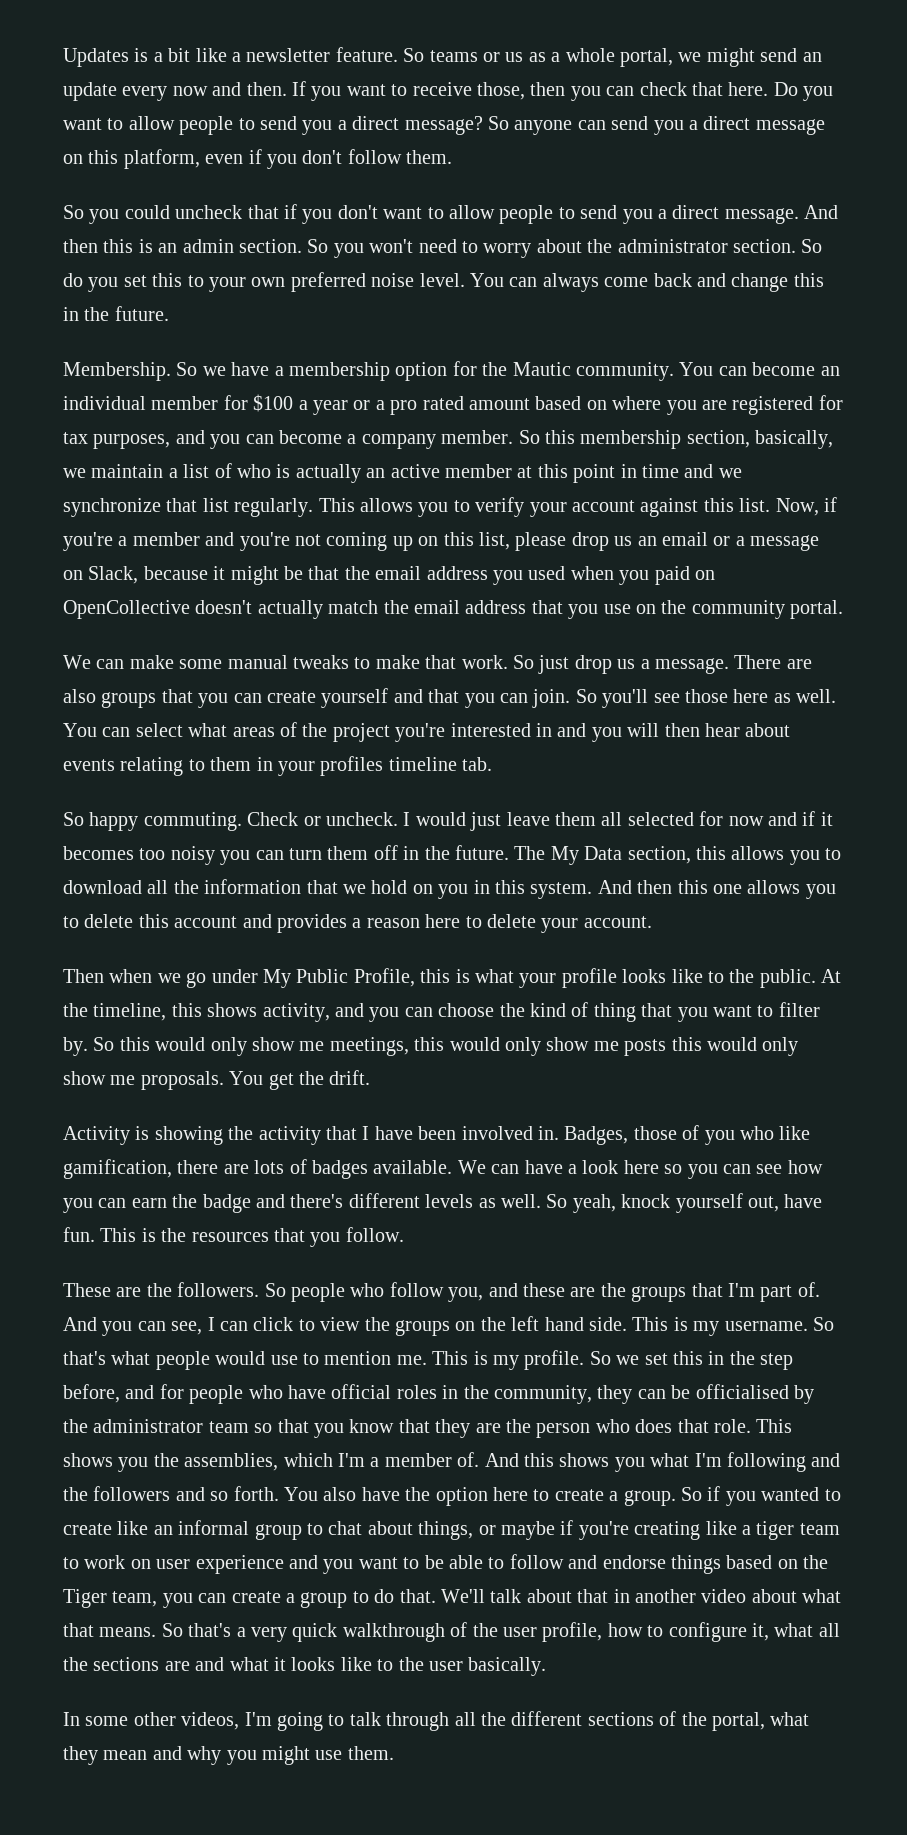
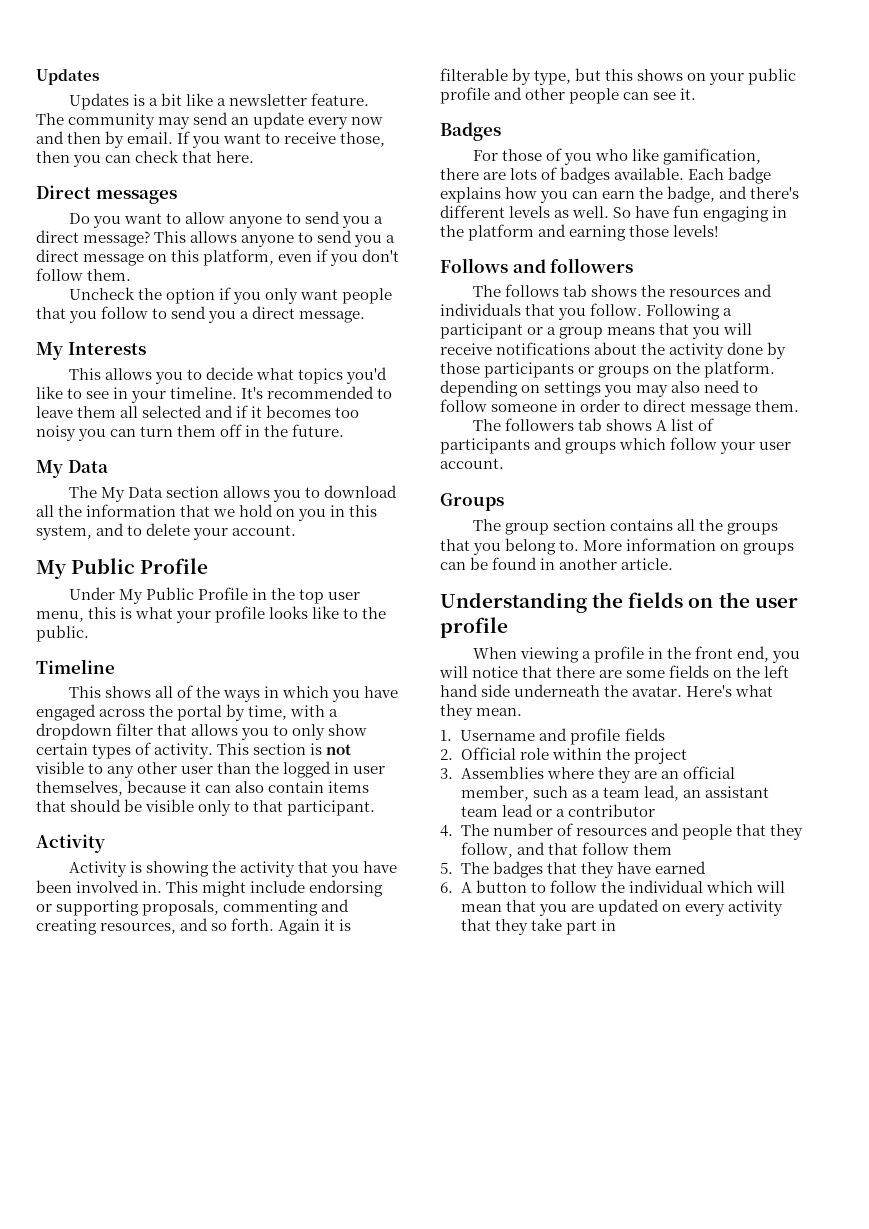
[63,48,129,67] Updates -> [36,69,99,85] [68,93,129,110] Updates // Updates
[403,48,755,67] So teams or us as a whole portal, we might -> [36,113,191,129] The community may
[246,82,287,96] then. -> [67,131,174,148] then by email.
(769, 89) none -> [36,185,177,204] // Direct messages //
[179,116,234,135] people -> [229,216,283,228] anyone
[487,116,606,135] So anyone can -> [154,231,314,247] This allows anyone to
[63,204,554,224] So you could uncheck that if you don't want to allow people -> [68,287,393,304] [36,306,149,323] Uncheck the option if you only want people that you follow
[804,205,839,219] [63,239,823,258] [63,272,824,292] [63,306,169,321] [63,361,840,381] [63,394,843,415] [63,430,834,449] [63,463,742,483] [63,497,837,517] [63,532,820,551] [63,566,715,585] [63,600,844,619] [63,655,812,674] [63,688,837,708] [63,722,791,742] [63,756,493,776] [63,812,502,831] And then this is an admin section. So you won't need to worry about the administrator section. So do you set this to your own preferred noise level. You can always come back and change this in the future. // Membership. So we have a membership option for the Mautic community. You can become an individual member for $100 a year or a pro rated amount based on where you are registered for tax purposes, and you can become a company member. So this membership section, basically, we maintain a list of who is actually an active member at this point in time and we synchronize that list regularly. This allows you to verify your account against this list. Now, if you're a member and you're not coming up on this list, please drop us an email or a message on Slack, because it might be that the email address you used when you paid on OpenCollective doesn't actually match the email address that you use on the community portal. // We can make some manual tweaks to make that work. So just drop us a message. There are also groups that you can create yourself and that you can join. So you'll see those here as well. You can select what areas of the project you're interested in and you will then hear about events relating to them in your profiles timeline tab. // So happy commuting. Check or uncheck. I would just -> [36,342,146,360] [68,367,388,384] [36,386,393,403] // My Interests // This allows you to decide what topics you'd like to see in your timeline. It's recommended to
[699,811,764,826] for now -> (203, 411) none
(509, 852) none -> [36,460,108,478] // My Data //
[627,846,726,864] section, this -> [165,486,219,498] section
[530,880,836,899] [63,914,652,933] [63,968,415,988] system. And then this one allows you to delete this account and provides a reason here to delete your account. // Then when we go under My Public Profile, -> [36,523,297,540] [36,558,209,579] [68,587,361,604] [36,611,84,622] system, and to delete your account. // My Public Profile // Under My Public Profile in the top user menu,
[821,969,842,983] [63,1002,820,1022] [63,1037,799,1056] [63,1070,371,1090] At the timeline, this shows activity, and you can choose the kind of thing that you want to filter by. So this would only show me meetings, this would only show me posts this would only show me proposals. You get the drift. -> [36,659,115,674] [68,685,399,702] [36,704,339,721] [36,723,368,740] [36,742,352,759] [35,761,386,778] [36,780,370,796] [36,799,376,816] [36,834,105,853] // Timeline // This shows all of the ways in which you have engaged across the portal by time, with a dropdown filter that allows you to only show certain types of activity. This section is not visible to any other user than the logged in user themselves, because it can also contain items that should be visible only to that participant. // Activity
[362,1126,370,1140] I -> [331,865,360,877] you
[564,1126,629,1145] Badges, -> [166,880,384,897] [36,899,350,916] [36,918,352,935] [440,68,797,85] [440,87,697,104] [440,122,501,141] [472,150,498,161] This might include endorsing or supporting proposals, commenting and creating resources, and so forth. Again it is filterable by type, but this shows on your public profile and other people can see it. // Badges // For
[457,1160,783,1179] We can have a look here so you can see -> [688,167,772,184] [440,187,501,203] Each badge explains
[202,1194,251,1213] badge -> [667,186,716,203] badge,
[572,1193,823,1213] [63,1227,404,1247] [63,1282,820,1302] [63,1316,834,1336] [63,1350,794,1370] [63,1384,814,1404] [63,1419,793,1438] [63,1452,841,1472] [63,1486,841,1506] [63,1520,840,1540] [63,1554,829,1574] [63,1589,842,1608] [63,1622,840,1642] [63,1657,547,1676] [63,1711,810,1731] [63,1746,394,1765] yeah, knock yourself out, have fun. This is the resources that you follow. // These are the followers. So people who follow you, and these are the groups that I'm part of. And you can see, I can click to view the groups on the left hand side. This is my username. So that's what people would use to mention me. This is my profile. So we set this in the step before, and for people who have official roles in the community, they can be officialised by the administrator team so that you know that they are the person who does that role. This shows you the assemblies, which I'm a member of. And this shows you what I'm following and the followers and so forth. You also have the option here to create a group. So if you wanted to create like an informal group to chat about things, or maybe if you're creating like a tiger team to work on user experience and you want to be able to follow and endorse things based on the Tiger team, you can create a group to do that. We'll talk about that in another video about what that means. So that's a very quick walkthrough of the user profile, how to configure it, what all the sections are and what it looks like to the user basically. // In some other videos, I'm going to talk through all the different sections of the portal, what they mean and why you might use them. -> [635,205,788,222] [440,224,720,241] [440,258,634,273] [472,284,773,297] [440,303,733,320] [440,323,753,339] [440,342,787,359] [440,361,776,378] [440,380,759,397] [440,399,800,416] [472,418,715,431] [440,437,792,454] [440,458,504,469] [440,493,504,511] [472,519,779,535] [440,538,795,555] [440,557,674,570] [440,592,798,613] [440,617,508,638] [472,646,801,663] [439,665,790,678] [440,684,774,697] [440,704,523,720] [440,728,665,745] [440,747,687,764] [440,766,735,783] [460,785,769,801] [460,804,655,817] [440,823,803,840] [460,842,672,858] [440,861,706,878] [440,880,785,893] [460,899,783,916] [460,918,616,935] have fun engaging in the platform and earning those levels! // Follows and followers // The follows tab shows the resources and individuals that you follow. Following a participant or a group means that you will receive notifications about the activity done by those participants or groups on the platform. depending on settings you may also need to follow someone in order to direct message them. // The followers tab shows A list of participants and groups which follow your user account. // Groups // The group section contains all the groups that you belong to. More information on groups can be found in another article. // Understanding the fields on the user profile // When viewing a profile in the front end, you will notice that there are some fields on the left hand side underneath the avatar. Here's what they mean. // 1. Username and profile fields // 2. Official role within the project // 3. Assemblies where they are an official member, such as a team lead, an assistant team lead or a contributor // 4. The number of resources and people that they follow, and that follow them // 5. The badges that they have earned // 6. A button to follow the individual which will mean that you are updated on every activity that they take part in

